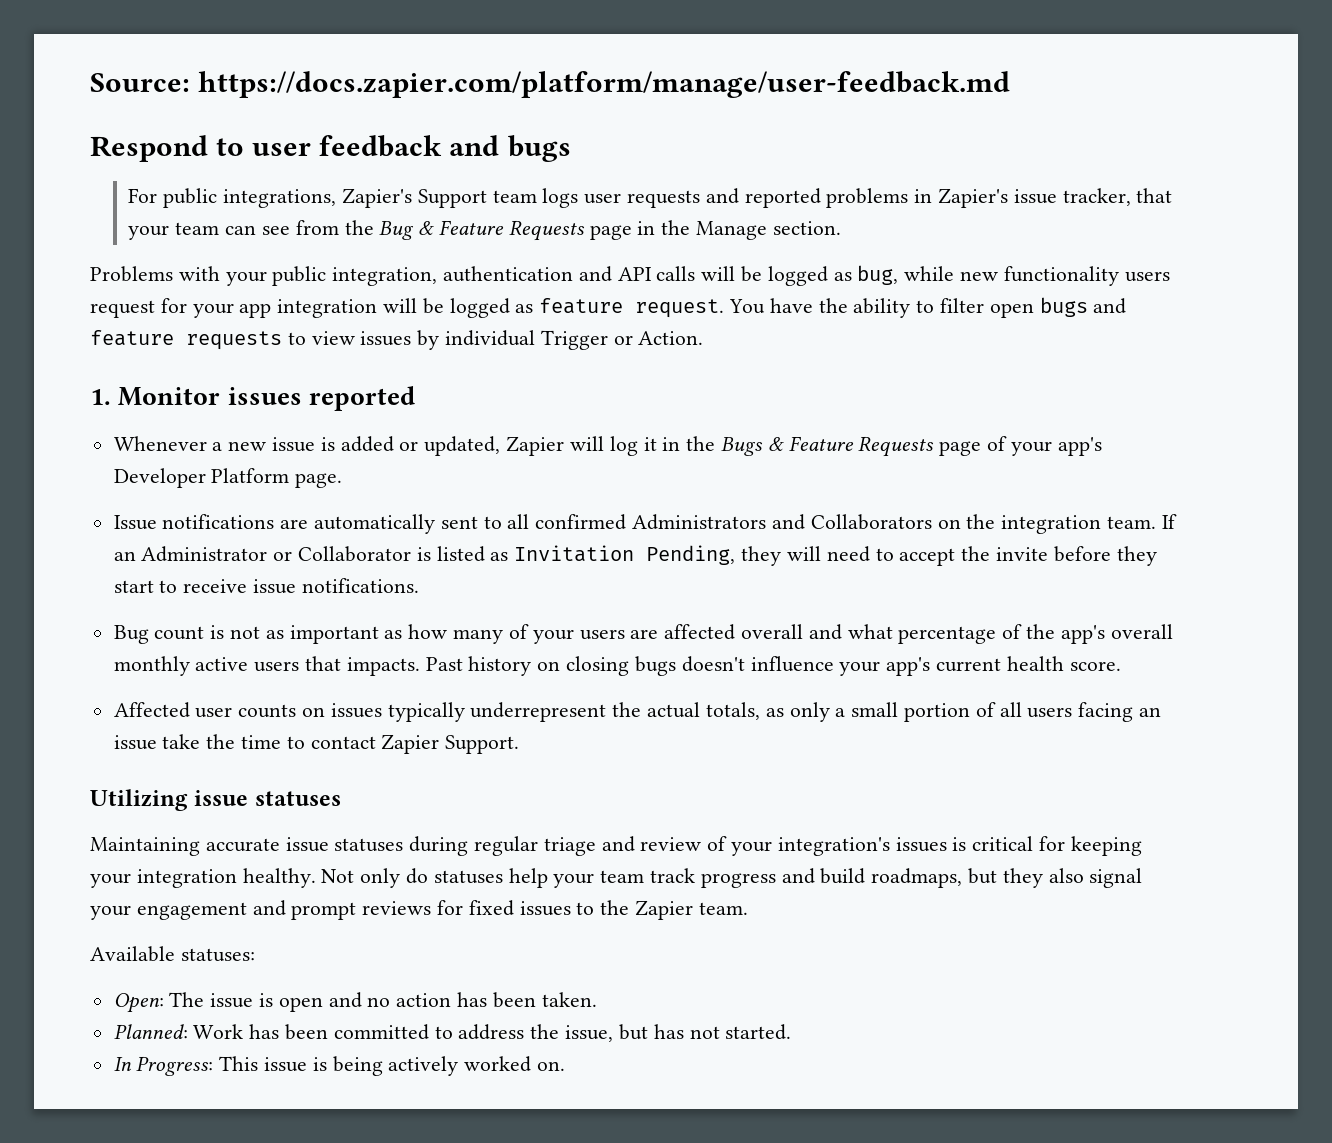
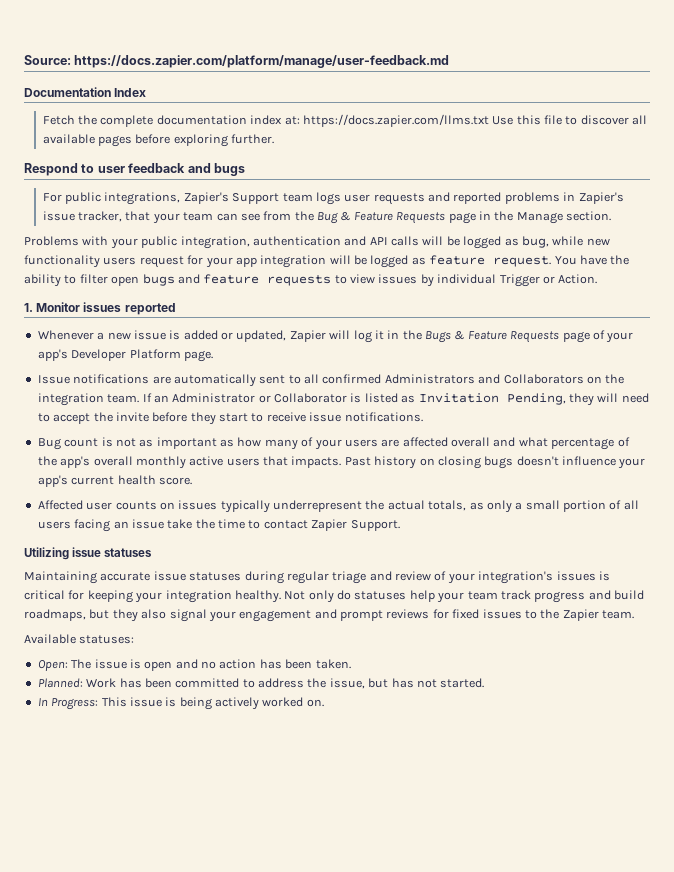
(1011, 84) none -> [24,87,147,97] [42,114,648,127] [42,134,275,147] // Documentation Index // Fetch the complete documentation index at: https://docs.zapier.com/llms.txt Use this file to discover all available pages before exploring further.

